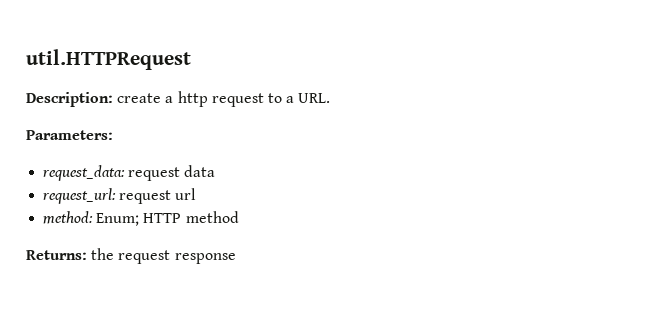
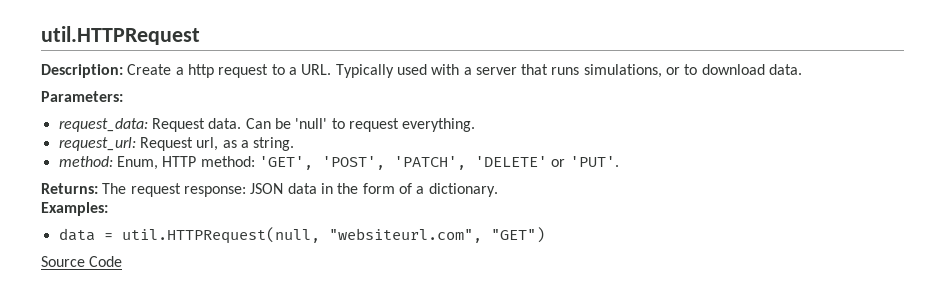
[117,93,162,103] create -> [127,64,172,75] Create
[26,130,113,140] [43,165,216,181] [43,188,197,204] [43,211,239,226] [26,248,236,264] // Parameters: // request_data: request data // request_url: request url // method: Enum; HTTP method // Returns: the request response -> [335,64,803,78] [41,91,123,102] [58,118,476,132] [58,137,295,151] [58,156,619,170] [41,183,498,197] [41,202,108,216] [58,227,545,244] [41,256,123,267] Typically used with a server that runs simulations, or to download data. // Parameters: // request_data: Request data. Can be 'null' to request everything. // request_url: Request url, as a string. // method: Enum, HTTP method: 'GET', 'POST', 'PATCH', 'DELETE' or 'PUT'. // Returns: The request response: JSON data in the form of a dictionary. // Examples: // data = util.HTTPRequest(null, "websiteurl.com", "GET") // Source Code

